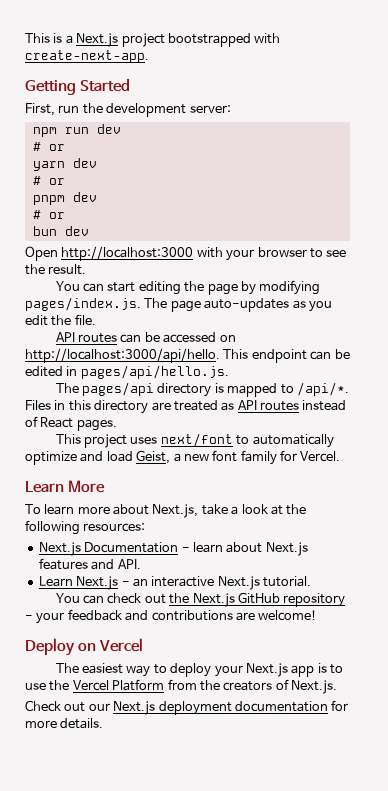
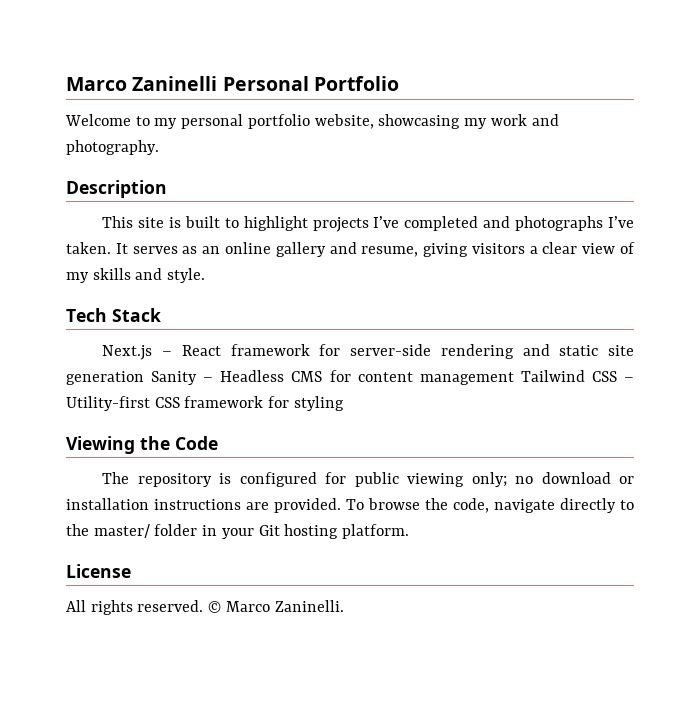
[25,33,281,47] [25,50,149,63] [25,79,130,95] [25,103,231,117] [32,124,121,137] [32,142,65,151] [32,158,97,171] [32,176,65,185] [32,192,97,205] [32,210,65,219] [32,226,89,236] [25,246,347,261] [25,264,87,275] [55,280,321,295] [25,297,332,312] [25,314,96,326] [55,332,236,343] [25,348,350,363] [25,365,229,379] [55,382,349,397] [25,400,347,414] [25,416,117,431] [55,433,334,448] [25,450,341,465] [25,480,105,493] [25,504,307,518] [25,520,146,535] [38,542,308,556] [38,558,141,570] [38,576,311,590] [55,592,346,607] [25,609,318,624] [25,638,143,656] [55,663,344,677] [25,679,337,694] [25,700,349,715] [25,718,104,729] This is a Next.js project bootstrapped with create-next-app. // Getting Started // First, run the development server: // npm run dev // # or // yarn dev // # or // pnpm dev // # or // bun dev // Open http://localhost:3000 with your browser to see the result. // You can start editing the page by modifying pages/index.js. The page auto-updates as you edit the file. // API routes can be accessed on http://localhost:3000/api/hello. This endpoint can be edited in pages/api/hello.js. // The pages/api directory is mapped to /api/*. Files in this directory are treated as API routes instead of React pages. // This project uses next/font to automatically optimize and load Geist, a new font family for Vercel. // Learn More // To learn more about Next.js, take a look at the following resources: // Next.js Documentation - learn about Next.js features and API. // Learn Next.js - an interactive Next.js tutorial. // You can check out the Next.js GitHub repository - your feedback and contributions are welcome! // Deploy on Vercel // The easiest way to deploy your Next.js app is to use the Vercel Platform from the creators of Next.js. // Check out our Next.js deployment documentation for more details. -> [66,76,399,91] [65,114,559,129] [66,140,159,155] [66,180,167,198] [102,216,634,232] [66,242,635,257] [66,268,206,283] [66,308,161,322] [102,344,634,360] [66,370,635,385] [66,396,344,411] [66,436,218,454] [102,472,635,487] [66,498,634,513] [66,524,410,539] [66,564,131,578] [66,600,344,615] Marco Zaninelli Personal Portfolio // Welcome to my personal portfolio website, showcasing my work and photography. // Description // This site is built to highlight projects I’ve completed and photographs I’ve taken. It serves as an online gallery and resume, giving visitors a clear view of my skills and style. // Tech Stack // Next.js – React framework for server-side rendering and static site generation Sanity – Headless CMS for content management Tailwind CSS – Utility-first CSS framework for styling // Viewing the Code // The repository is configured for public viewing only; no download or installation instructions are provided. To browse the code, navigate directly to the master/ folder in your Git hosting platform. // License // All rights reserved. © Marco Zaninelli.

